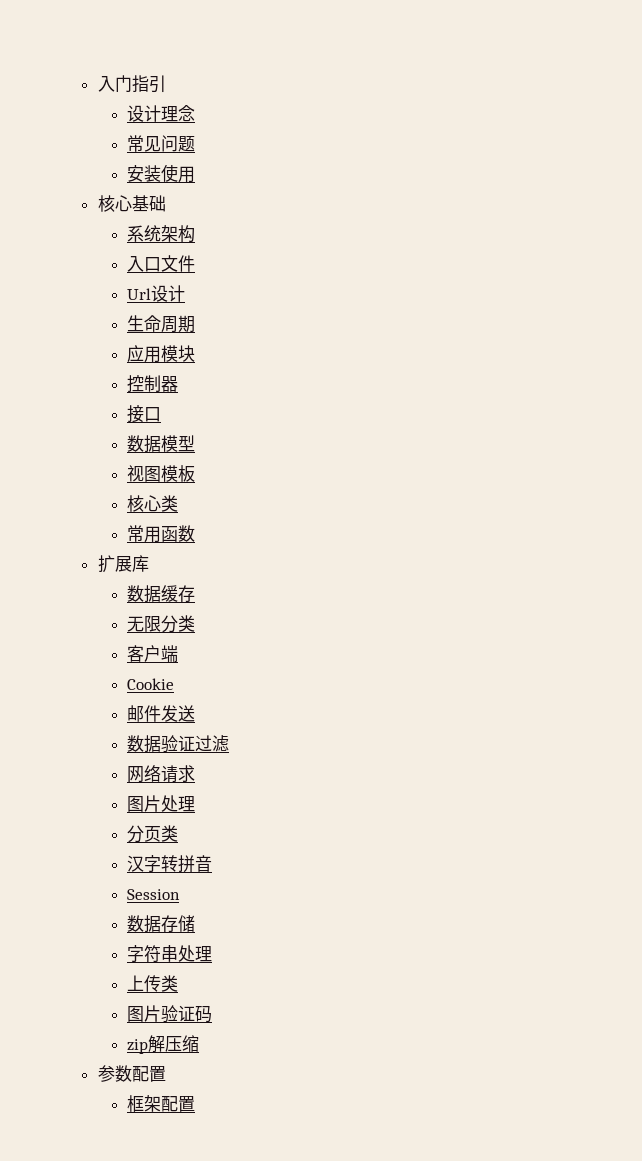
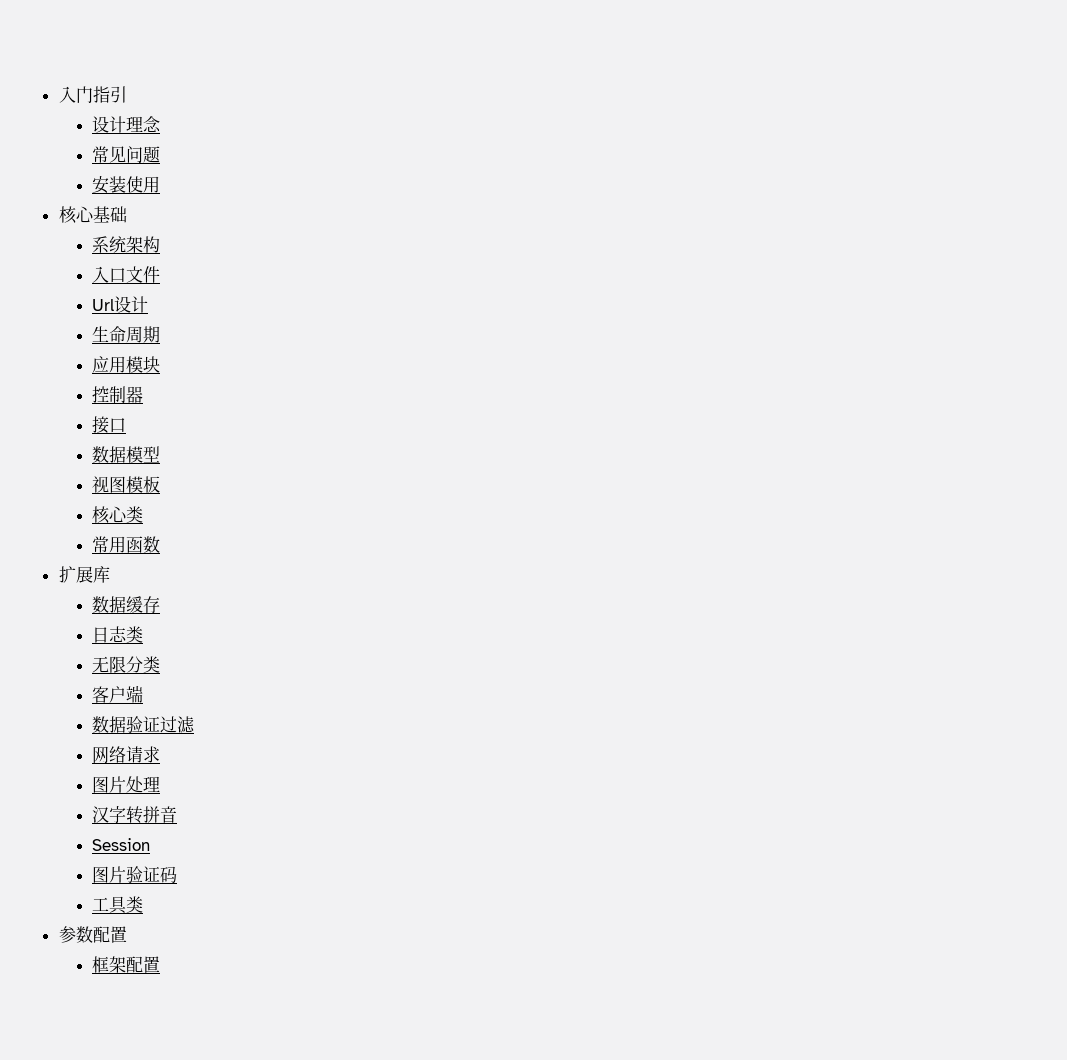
(196, 593) none -> [92,626,144,643] // 日志类
[127,678,175,690] [127,705,196,722] // Cookie // 邮件发送 -> (144, 694) none
[127,825,179,843] // 分页类 -> (161, 784) none
[127,915,196,933] [127,945,213,963] [127,975,179,992] // 数据存储 // 字符串处理 // 上传类 -> (151, 844) none
[127,1035,200,1054] zip解压缩 -> [92,896,144,914] 工具类

